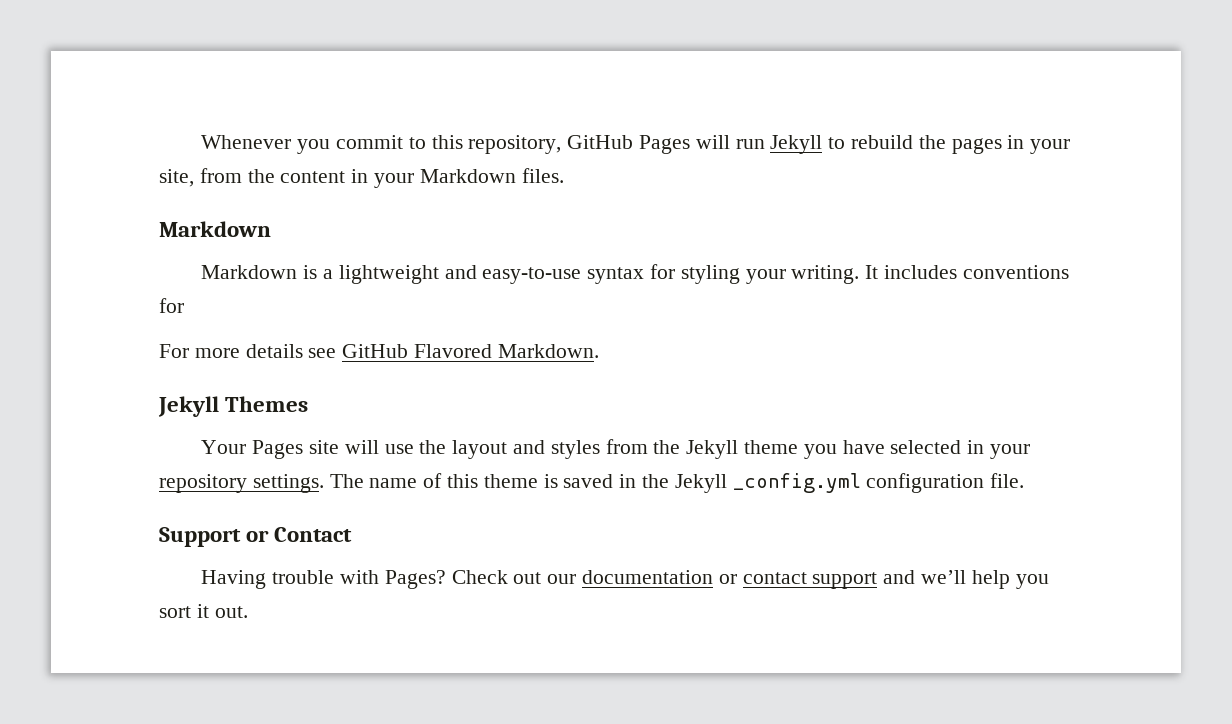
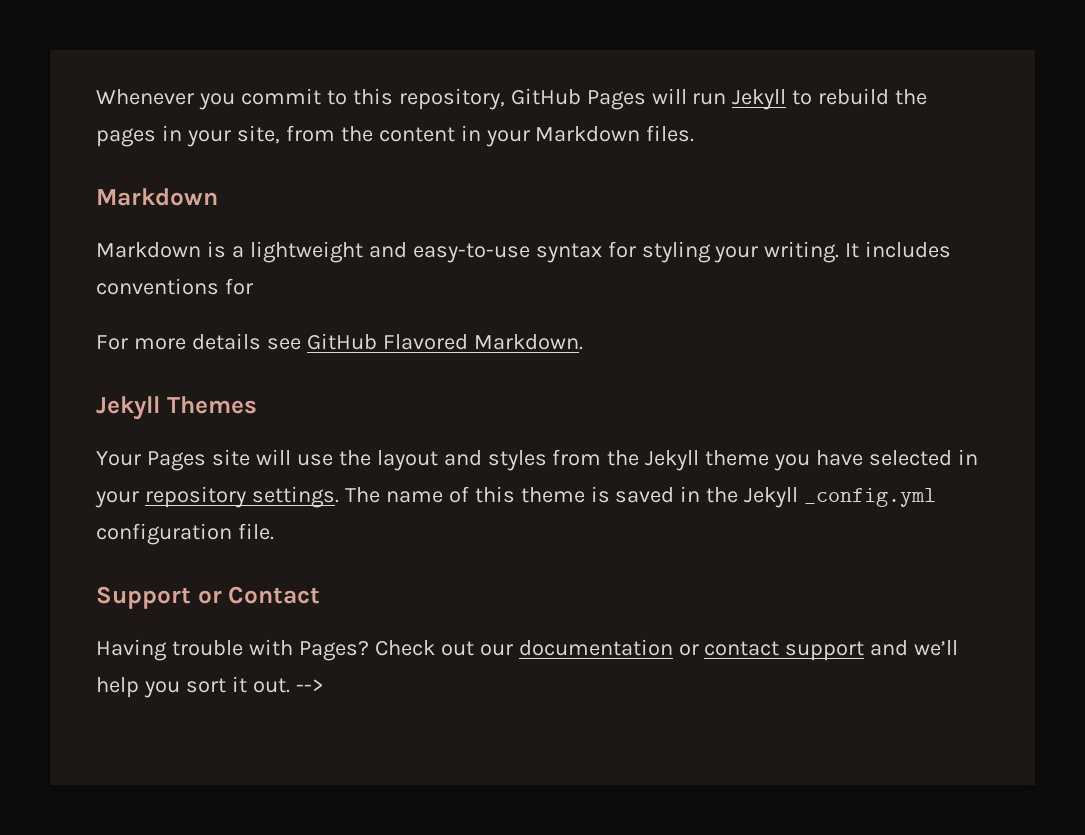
(248, 612) none -> [295,679,324,692] -->

